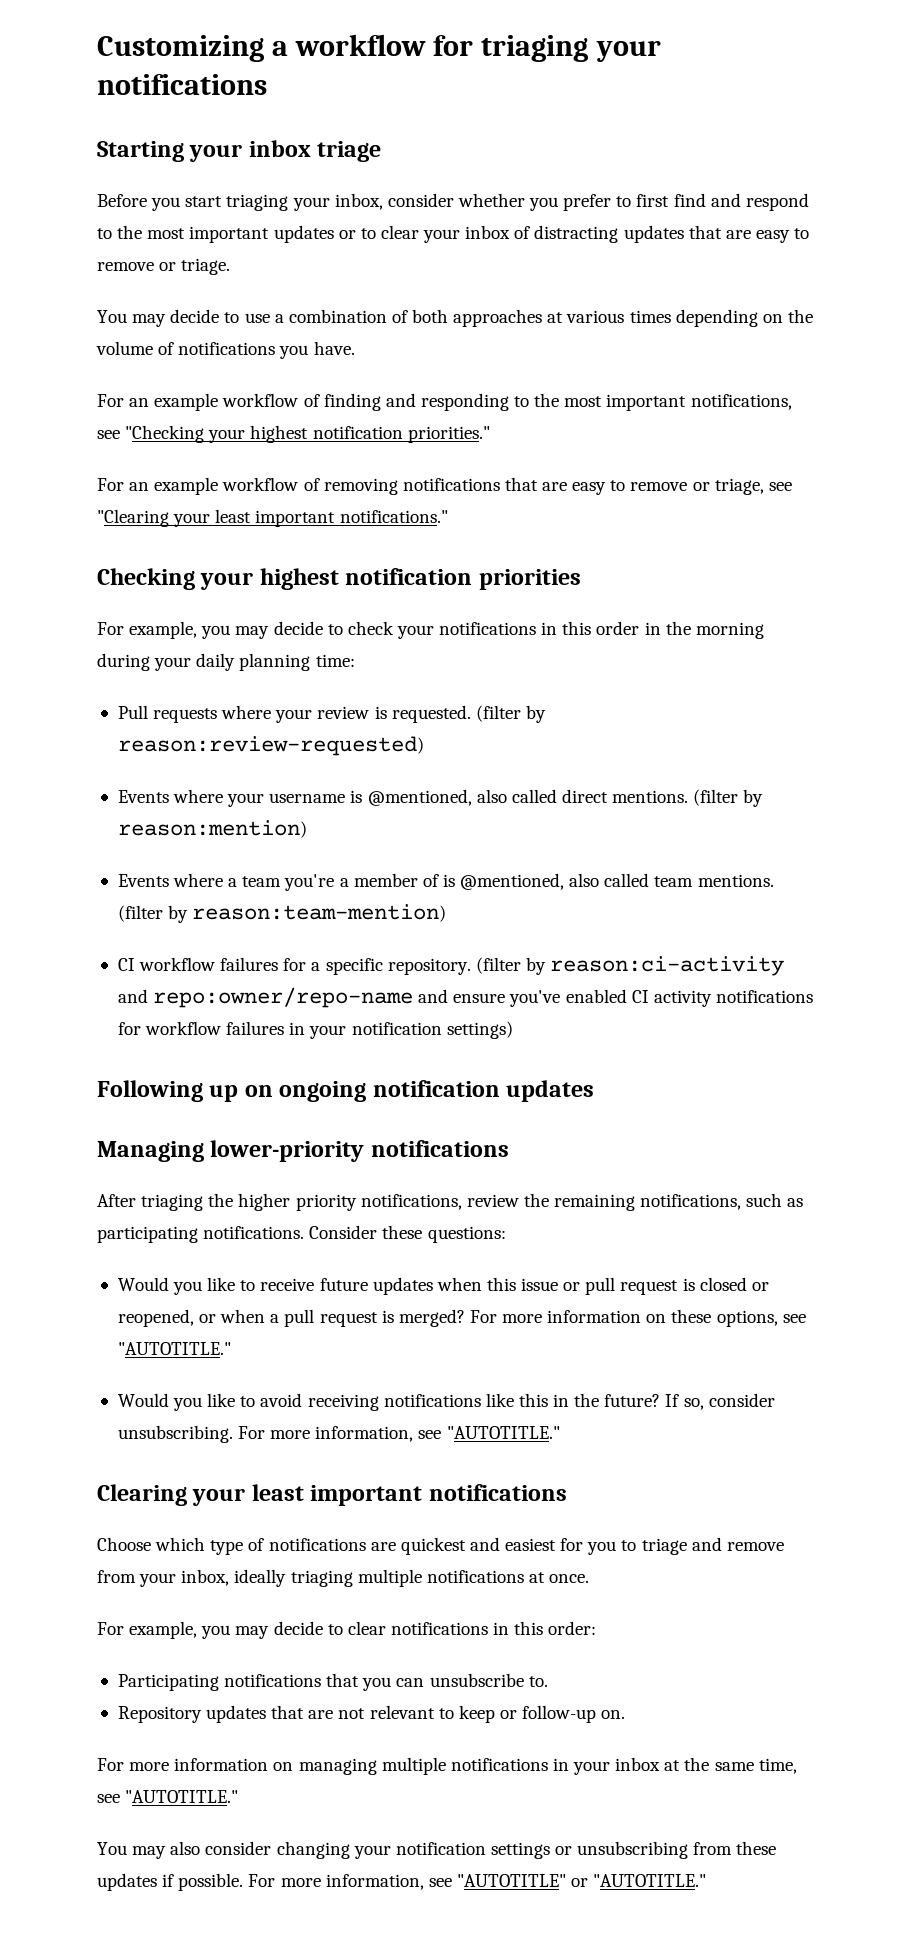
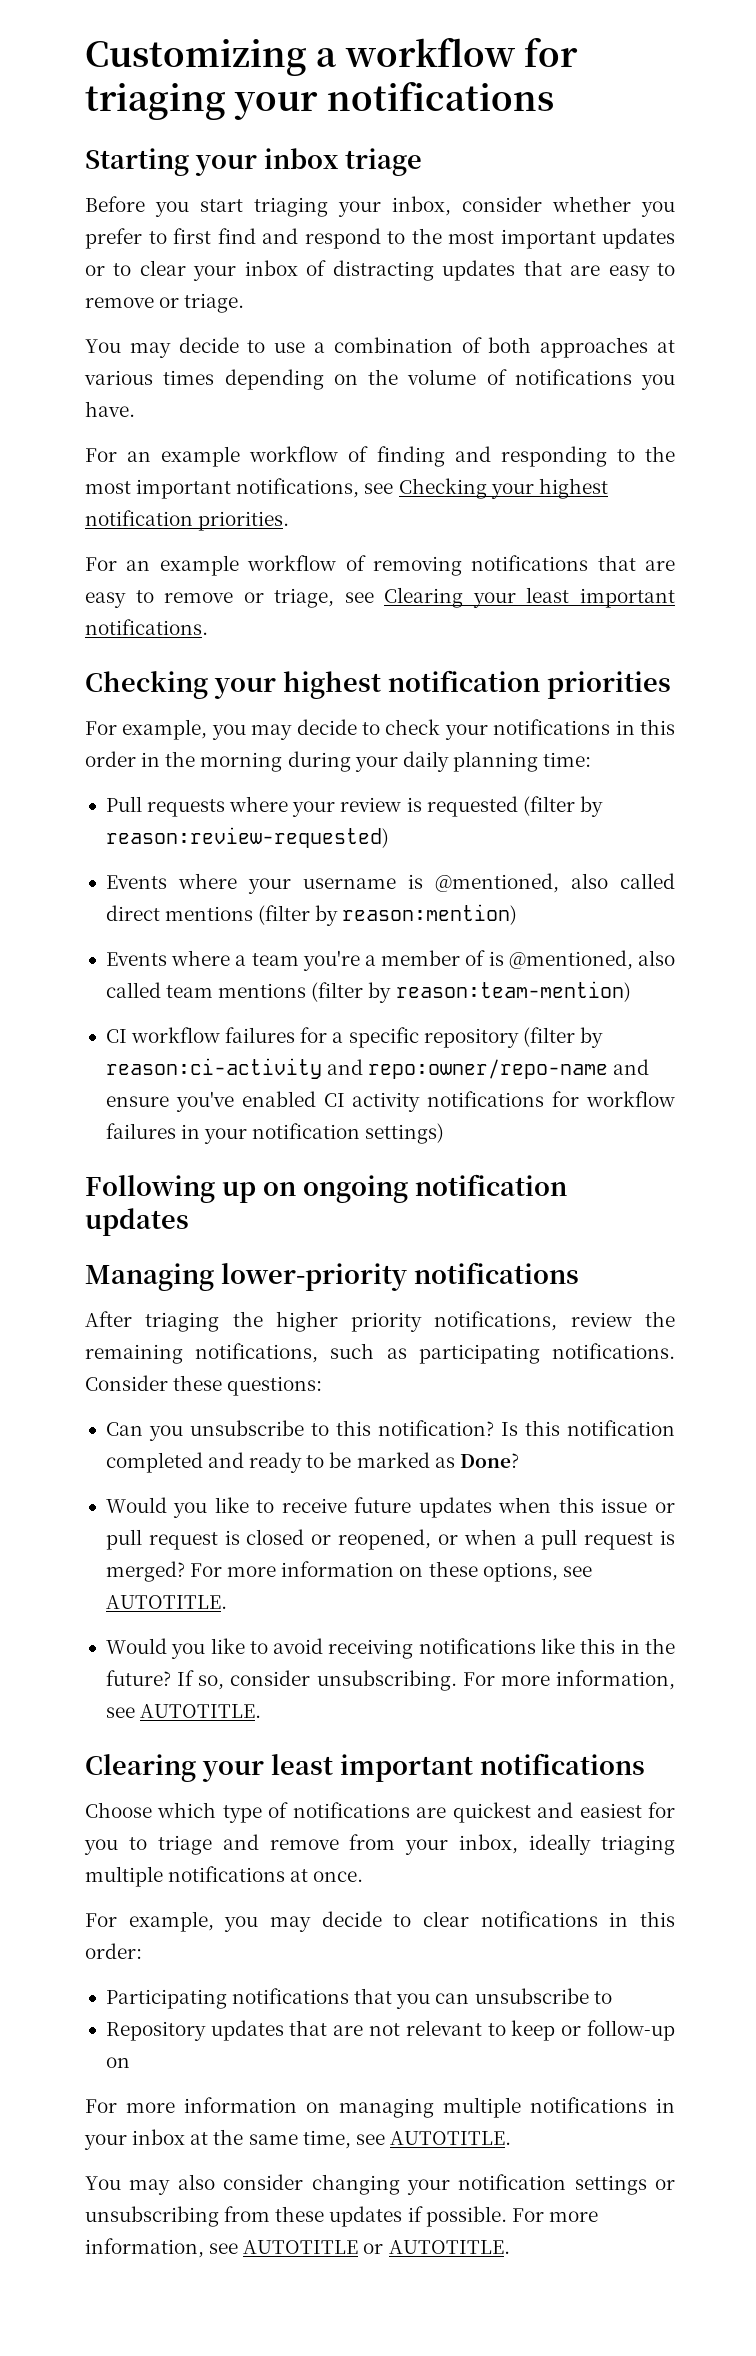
[125,425,490,443] "Checking your highest notification priorities." -> [398,478,608,499] [85,510,290,531] Checking your highest notification priorities.
[97,509,448,527] "Clearing your least important notifications." -> [384,587,675,608] [85,619,208,635] Clearing your least important notifications.
[391,705,471,723] requested. -> [426,796,518,817] requested
[612,790,689,803] mentions. -> [165,906,254,921] mentions
[697,874,774,887] mentions. -> [218,983,307,998] mentions
[387,958,471,975] repository. -> [423,1028,519,1048] repository
(506, 1234) none -> [105,1420,675,1441] [105,1452,519,1473] // Can you unsubscribe to this notification? Is this notification completed and ready to be marked as Done?
[117,1342,231,1355] "AUTOTITLE." -> [105,1595,227,1609] AUTOTITLE.
[446,1426,560,1439] "AUTOTITLE." -> [140,1704,262,1718] AUTOTITLE.
[528,1676,548,1687] to. -> [593,1991,612,2004] to
[601,1710,626,1719] on. -> [105,2057,130,2068] on
[125,1790,239,1803] "AUTOTITLE." -> [389,2131,511,2145] AUTOTITLE.
[456,1874,707,1887] "AUTOTITLE" or "AUTOTITLE." -> [243,2240,510,2254] AUTOTITLE or AUTOTITLE.

